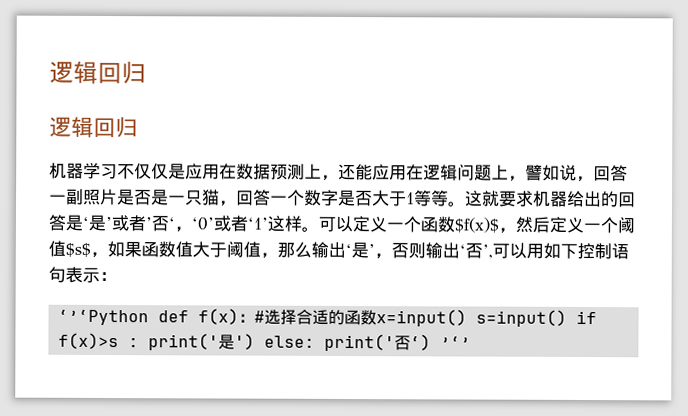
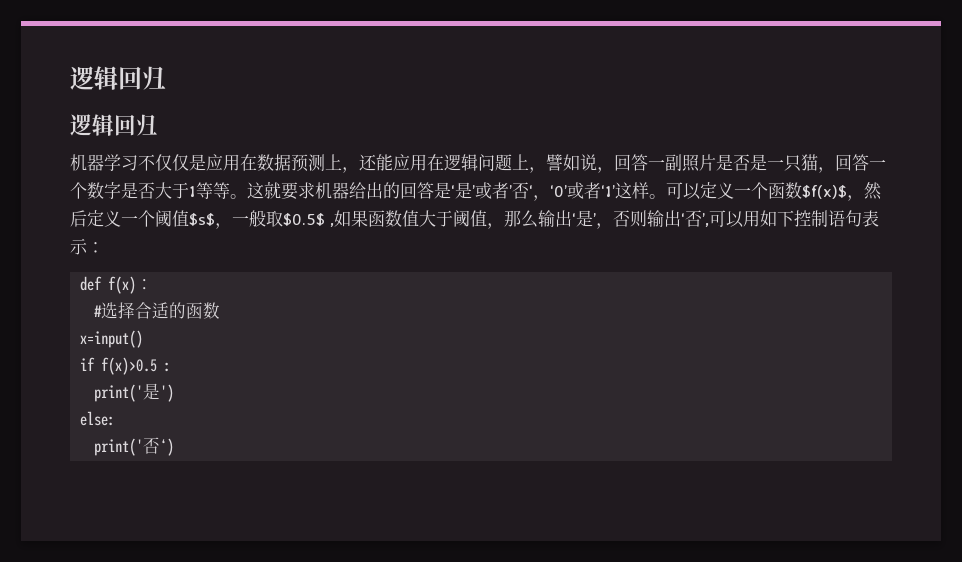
(108, 255) none -> [232,210,334,227] 一般取$0.5$ ,
[58,309,150,326] ‘’‘Python -> (104, 247) none
(256, 318) none -> (154, 284) //
(378, 318) none -> (221, 310) //
[476,309,598,327] [58,332,140,350] s=input() if f(x)>s : -> [80,357,172,375] // if f(x)>0.5 : //
(256, 341) none -> (175, 393) //
(316, 341) none -> (116, 418) //
[440,336,472,349] ’‘’ -> (175, 447) none

